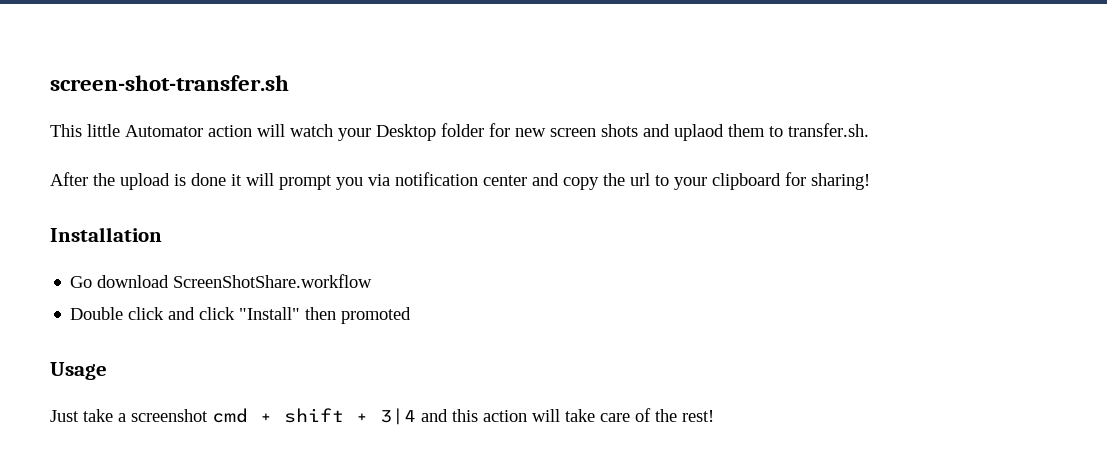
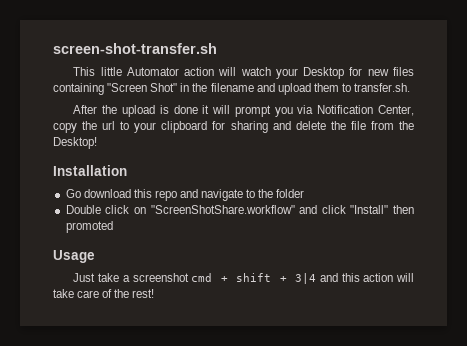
[441,123,484,137] folder -> (345, 73) none
[550,124,724,141] screen shots and uplaod -> [393,67,414,76] [53,83,311,95] files containing "Screen Shot" in the filename and upload
[395,172,559,186] notification center and -> [317,105,414,116] Notification Center,
[811,173,870,190] [50,227,162,242] [70,274,373,288] sharing! // Installation // Go download ScreenShotShare.workflow -> [230,121,415,133] [53,137,97,149] [53,165,127,176] [65,189,305,201] sharing and delete the file from the Desktop! // Installation // Go download this repo and navigate to the folder
(165, 313) none -> [133,205,295,214] on "ScreenShotShare.workflow"

